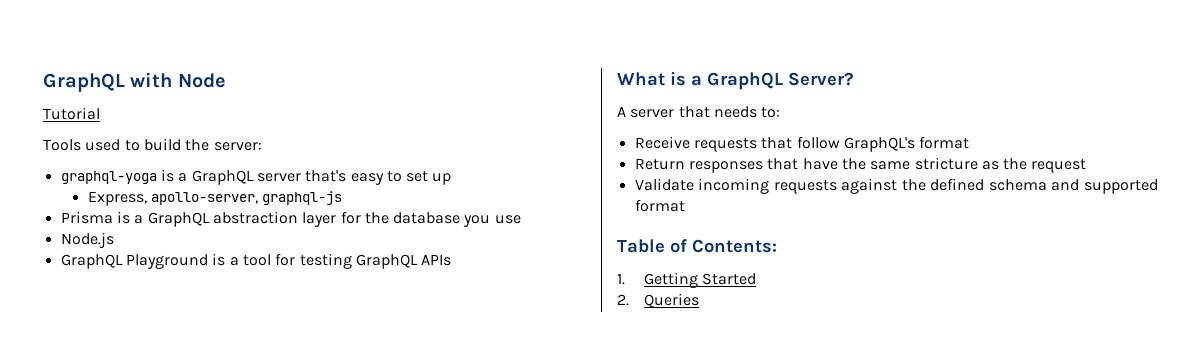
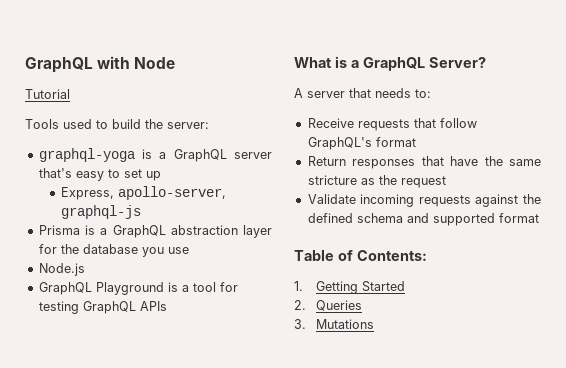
(699, 300) none -> [294,319,375,329] // 3. Mutations

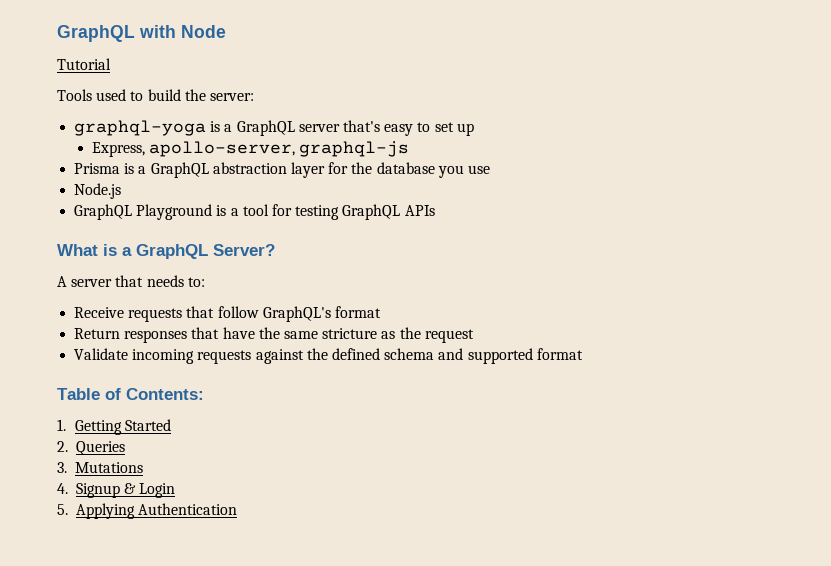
(375, 324) none -> [57,483,176,498] [57,503,237,519] // 4. Signup & Login // 5. Applying Authentication

